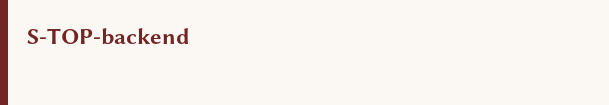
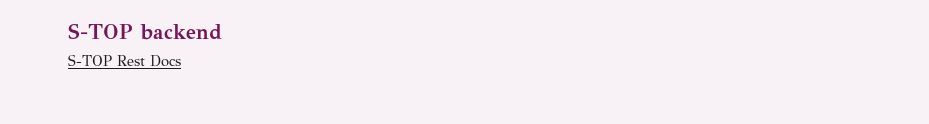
[27,28,190,45] S-TOP-backend -> [68,23,222,40] [68,54,181,67] S-TOP backend // S-TOP Rest Docs

